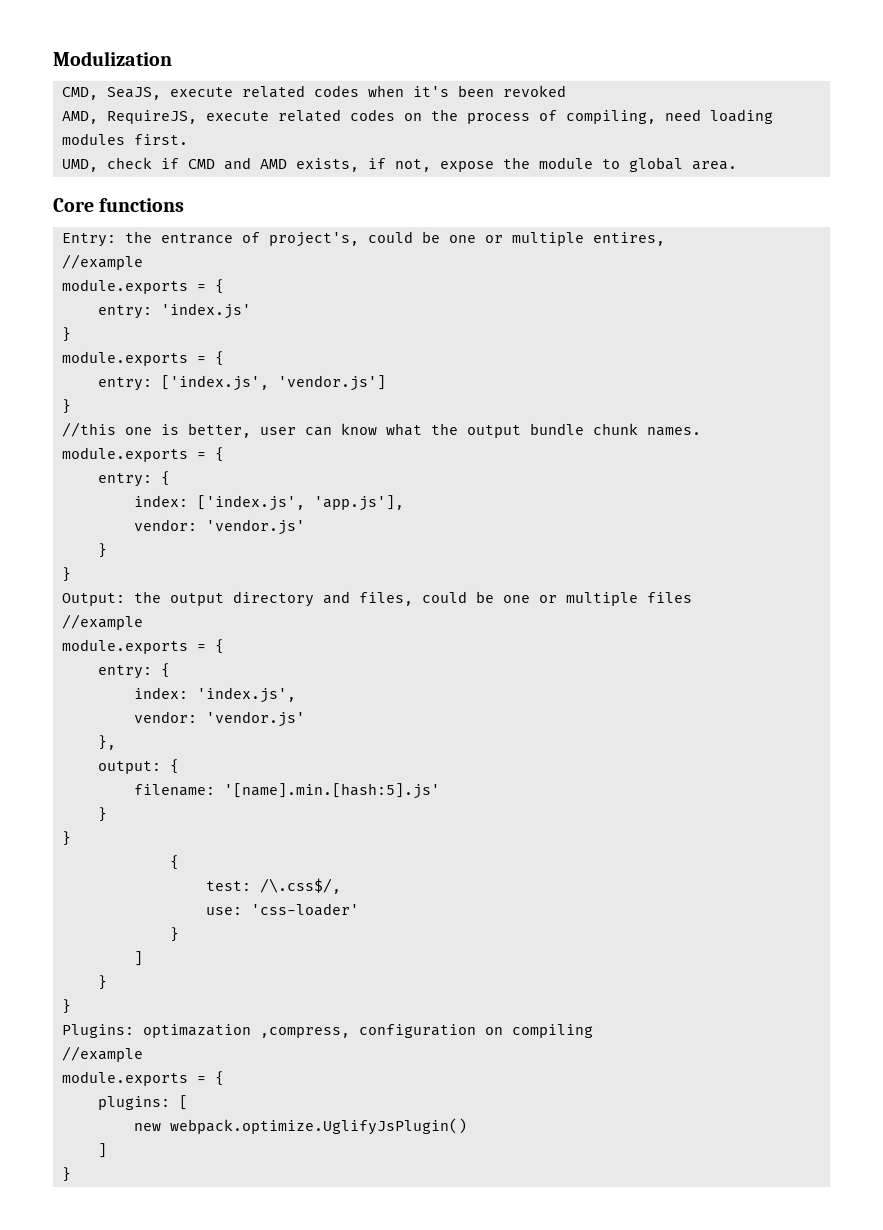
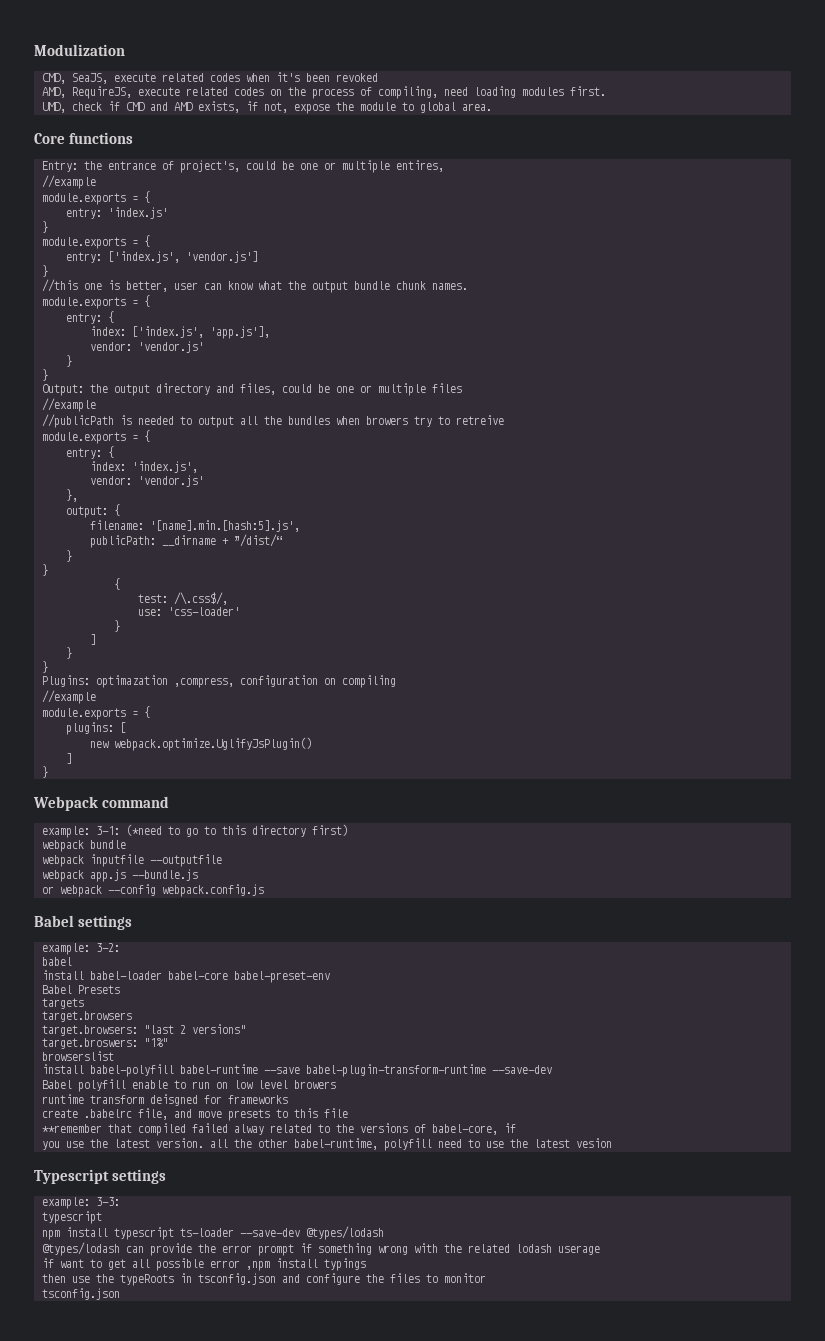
(144, 622) none -> [41,414,504,428] // //publicPath is needed to output all the bundles when browers try to retreive
[224,783,441,799] '[name].min.[hash:5].js' -> [149,520,300,532] [89,534,283,548] '[name].min.[hash:5].js', // publicPath: __dirname + ”/dist/“
(72, 1174) none -> [33,796,169,811] [41,824,348,838] [41,840,126,852] [41,854,222,867] [41,869,198,882] [41,884,264,897] [34,915,132,930] [41,943,120,955] [41,957,72,966] [41,970,330,983] [41,985,120,994] [41,998,84,1009] [41,1011,132,1022] [41,1024,246,1036] [41,1038,168,1049] [41,1051,114,1061] [41,1064,552,1077] [41,1079,336,1092] [41,1094,288,1106] [41,1108,348,1121] [41,1123,516,1136] [41,1138,612,1151] [34,1169,166,1184] [41,1197,120,1209] [41,1211,102,1224] [41,1226,384,1240] [41,1242,600,1256] [41,1258,366,1271] [41,1273,486,1286] [41,1288,120,1300] // Webpack command // example: 3-1: (*need to go to this directory first) // webpack bundle // webpack inputfile --outputfile // webpack app.js --bundle.js // or webpack --config webpack.config.js // Babel settings // example: 3-2: // babel // install babel-loader babel-core babel-preset-env // Babel Presets // targets // target.browsers // target.browsers: "last 2 versions" // target.broswers: "1%" // browserslist // install babel-polyfill babel-runtime --save babel-plugin-transform-runtime --save-dev // Babel polyfill enable to run on low level browers // runtime transform deisgned for frameworks // create .babelrc file, and move presets to this file // **remember that compiled failed alway related to the versions of babel-core, if // you use the latest version. all the other babel-runtime, polyfill need to use the latest vesion // Typescript settings // example: 3-3: // typescript // npm install typescript ts-loader --save-dev @types/lodash // @types/lodash can provide the error prompt if something wrong with the related lodash userage // if want to get all possible error ,npm install typings // then use the typeRoots in tsconfig.json and configure the files to monitor // tsconfig.json

